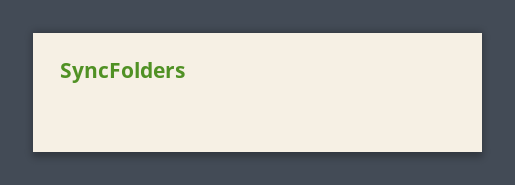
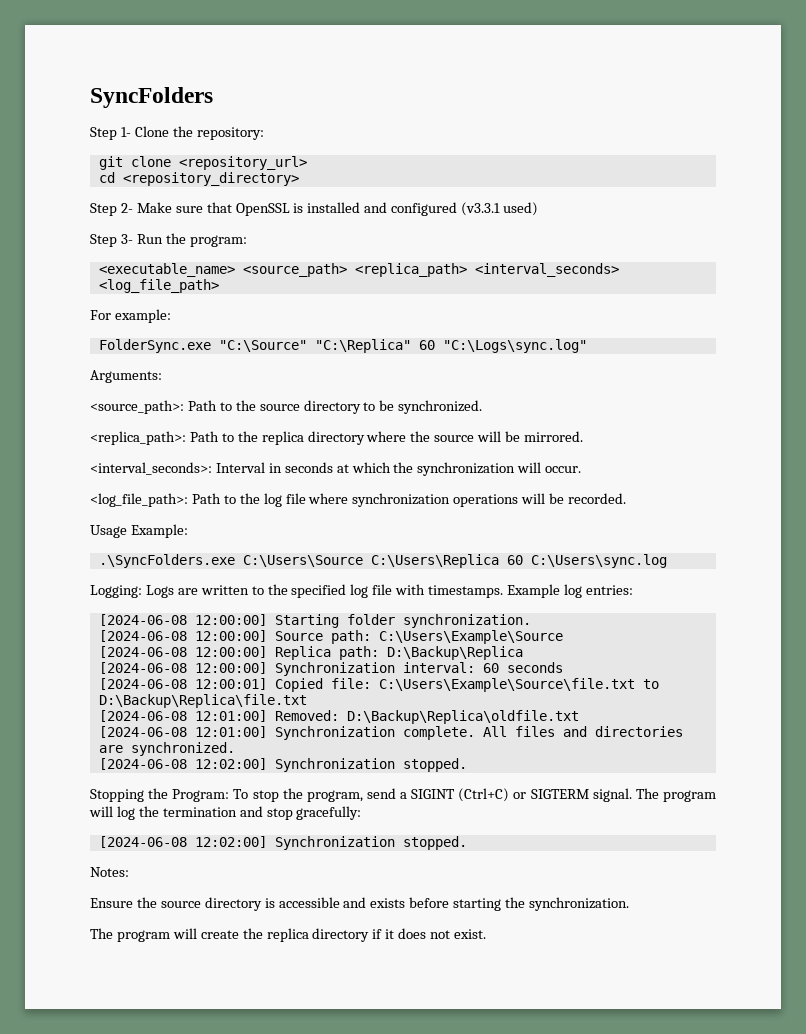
(185, 72) none -> [90,126,264,140] [98,156,307,170] [98,172,299,186] [90,202,539,216] [90,233,247,247] [98,263,619,277] [98,279,219,293] [90,309,171,323] [98,339,587,353] [90,370,162,383] [90,400,483,414] [90,431,584,445] [90,462,582,476] [90,493,627,507] [90,524,188,538] [98,554,667,568] [90,584,633,598] [98,614,531,628] [98,630,563,644] [98,646,523,660] [98,662,563,676] [98,678,659,692] [98,694,307,708] [98,710,579,724] [98,726,683,740] [98,742,235,756] [98,758,467,772] [90,788,716,802] [89,806,362,820] [98,836,467,850] [90,867,129,877] [90,897,630,911] [90,928,487,942] // Step 1- Clone the repository: // git clone <repository_url> // cd <repository_directory> // Step 2- Make sure that OpenSSL is installed and configured (v3.3.1 used) // Step 3- Run the program: // <executable_name> <source_path> <replica_path> <interval_seconds> <log_file_path> // For example: // FolderSync.exe "C:\Source" "C:\Replica" 60 "C:\Logs\sync.log" // Arguments: // <source_path>: Path to the source directory to be synchronized. // <replica_path>: Path to the replica directory where the source will be mirrored. // <interval_seconds>: Interval in seconds at which the synchronization will occur. // <log_file_path>: Path to the log file where synchronization operations will be recorded. // Usage Example: // .\SyncFolders.exe C:\Users\Source C:\Users\Replica 60 C:\Users\sync.log // Logging: Logs are written to the specified log file with timestamps. Example log entries: // [2024-06-08 12:00:00] Starting folder synchronization. // [2024-06-08 12:00:00] Source path: C:\Users\Example\Source // [2024-06-08 12:00:00] Replica path: D:\Backup\Replica // [2024-06-08 12:00:00] Synchronization interval: 60 seconds // [2024-06-08 12:00:01] Copied file: C:\Users\Example\Source\file.txt to D:\Backup\Replica\file.txt // [2024-06-08 12:01:00] Removed: D:\Backup\Replica\oldfile.txt // [2024-06-08 12:01:00] Synchronization complete. All files and directories are synchronized. // [2024-06-08 12:02:00] Synchronization stopped. // Stopping the Program: To stop the program, send a SIGINT (Ctrl+C) or SIGTERM signal. The program will log the termination and stop gracefully: // [2024-06-08 12:02:00] Synchronization stopped. // Notes: // Ensure the source directory is accessible and exists before starting the synchronization. // The program will create the replica directory if it does not exist.

